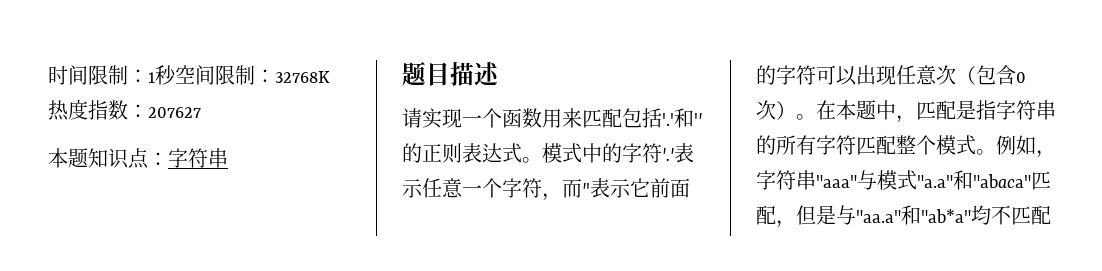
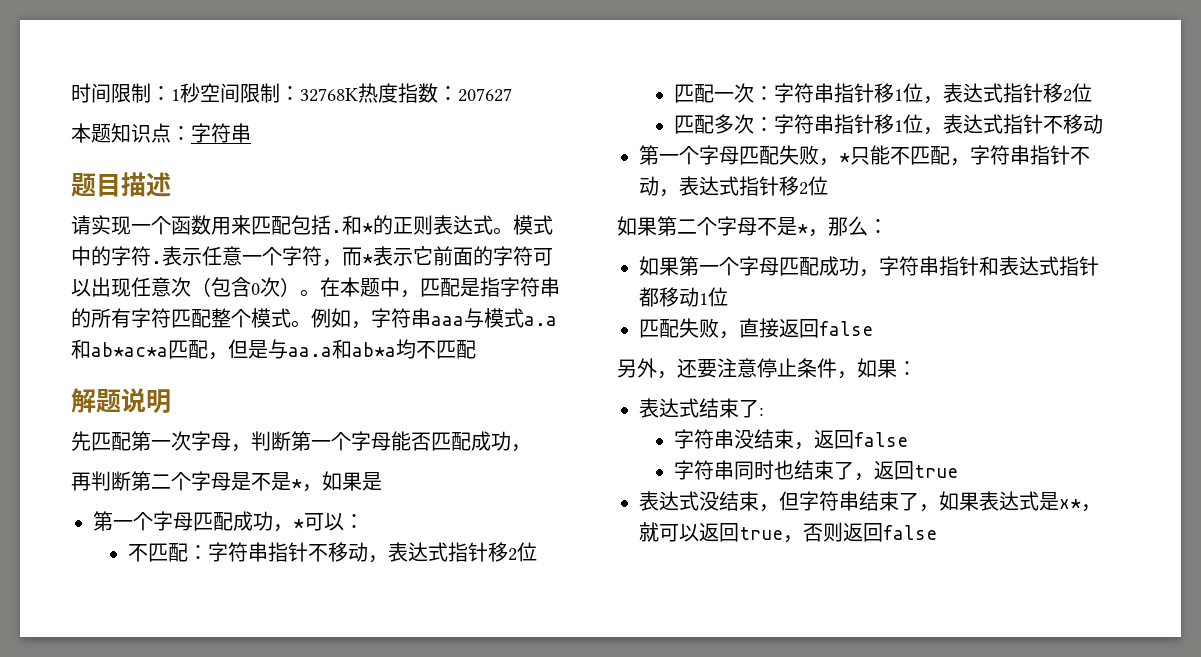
[662,108,702,128] '.'和'' -> [331,215,373,235] .和*
[662,148,674,161] '.' -> [151,261,162,264] .
[582,183,590,196] '' -> [362,254,373,264] *
[816,170,1031,190] "aaa"与模式"a.a"和"abaca" -> [431,308,557,328] [71,339,168,359] aaa与模式a.a和ab*ac*a
[856,205,971,225] "aa.a"和"ab*a" -> [288,339,396,359] aa.a和ab*a
(1051, 215) none -> [71,388,171,414] [71,431,531,452] [71,471,382,492] [93,511,364,532] [127,542,537,563] [673,83,1092,104] [673,114,1103,135] [639,145,1090,166] [639,176,828,197] [617,216,888,237] [639,256,1099,277] [639,287,728,307] [639,318,873,339] [617,358,917,379] [639,398,764,418] [673,429,908,450] [673,460,958,481] [639,491,1101,512] [639,522,937,543] // 解题说明 // 先匹配第一次字母，判断第一个字母能否匹配成功， // 再判断第二个字母是不是*，如果是 // 第一个字母匹配成功，*可以： // 不匹配：字符串指针不移动，表达式指针移2位 // 匹配一次：字符串指针移1位，表达式指针移2位 // 匹配多次：字符串指针移1位，表达式指针不移动 // 第一个字母匹配失败，*只能不匹配，字符串指针不动，表达式指针移2位 // 如果第二个字母不是*，那么： // 如果第一个字母匹配成功，字符串指针和表达式指针都移动1位 // 匹配失败，直接返回false // 另外，还要注意停止条件，如果： // 表达式结束了: // 字符串没结束，返回false // 字符串同时也结束了，返回true // 表达式没结束，但字符串结束了，如果表达式是x*，就可以返回true，否则返回false

